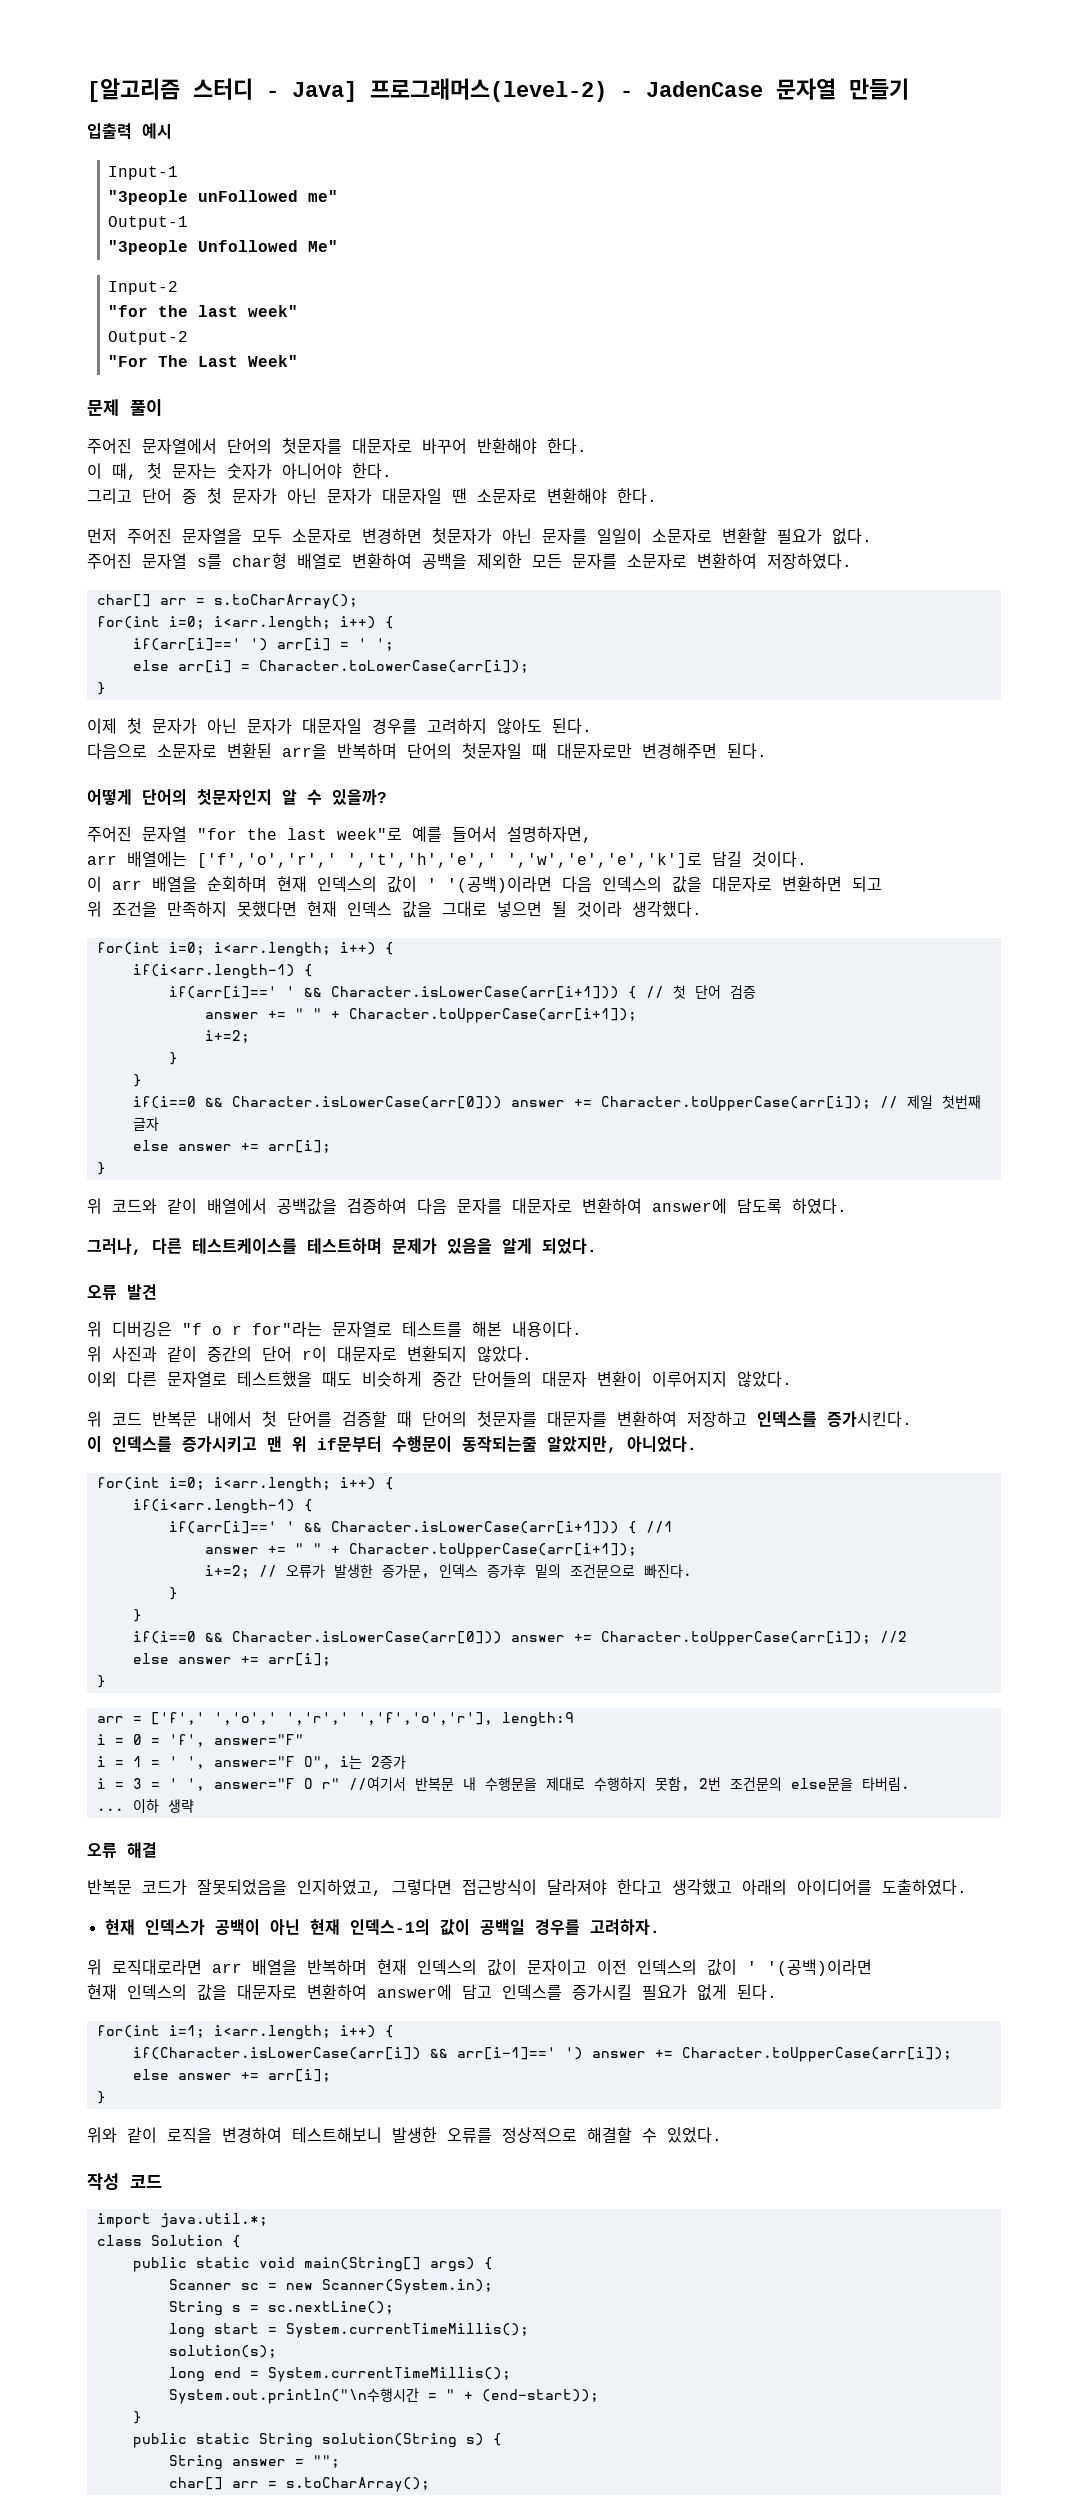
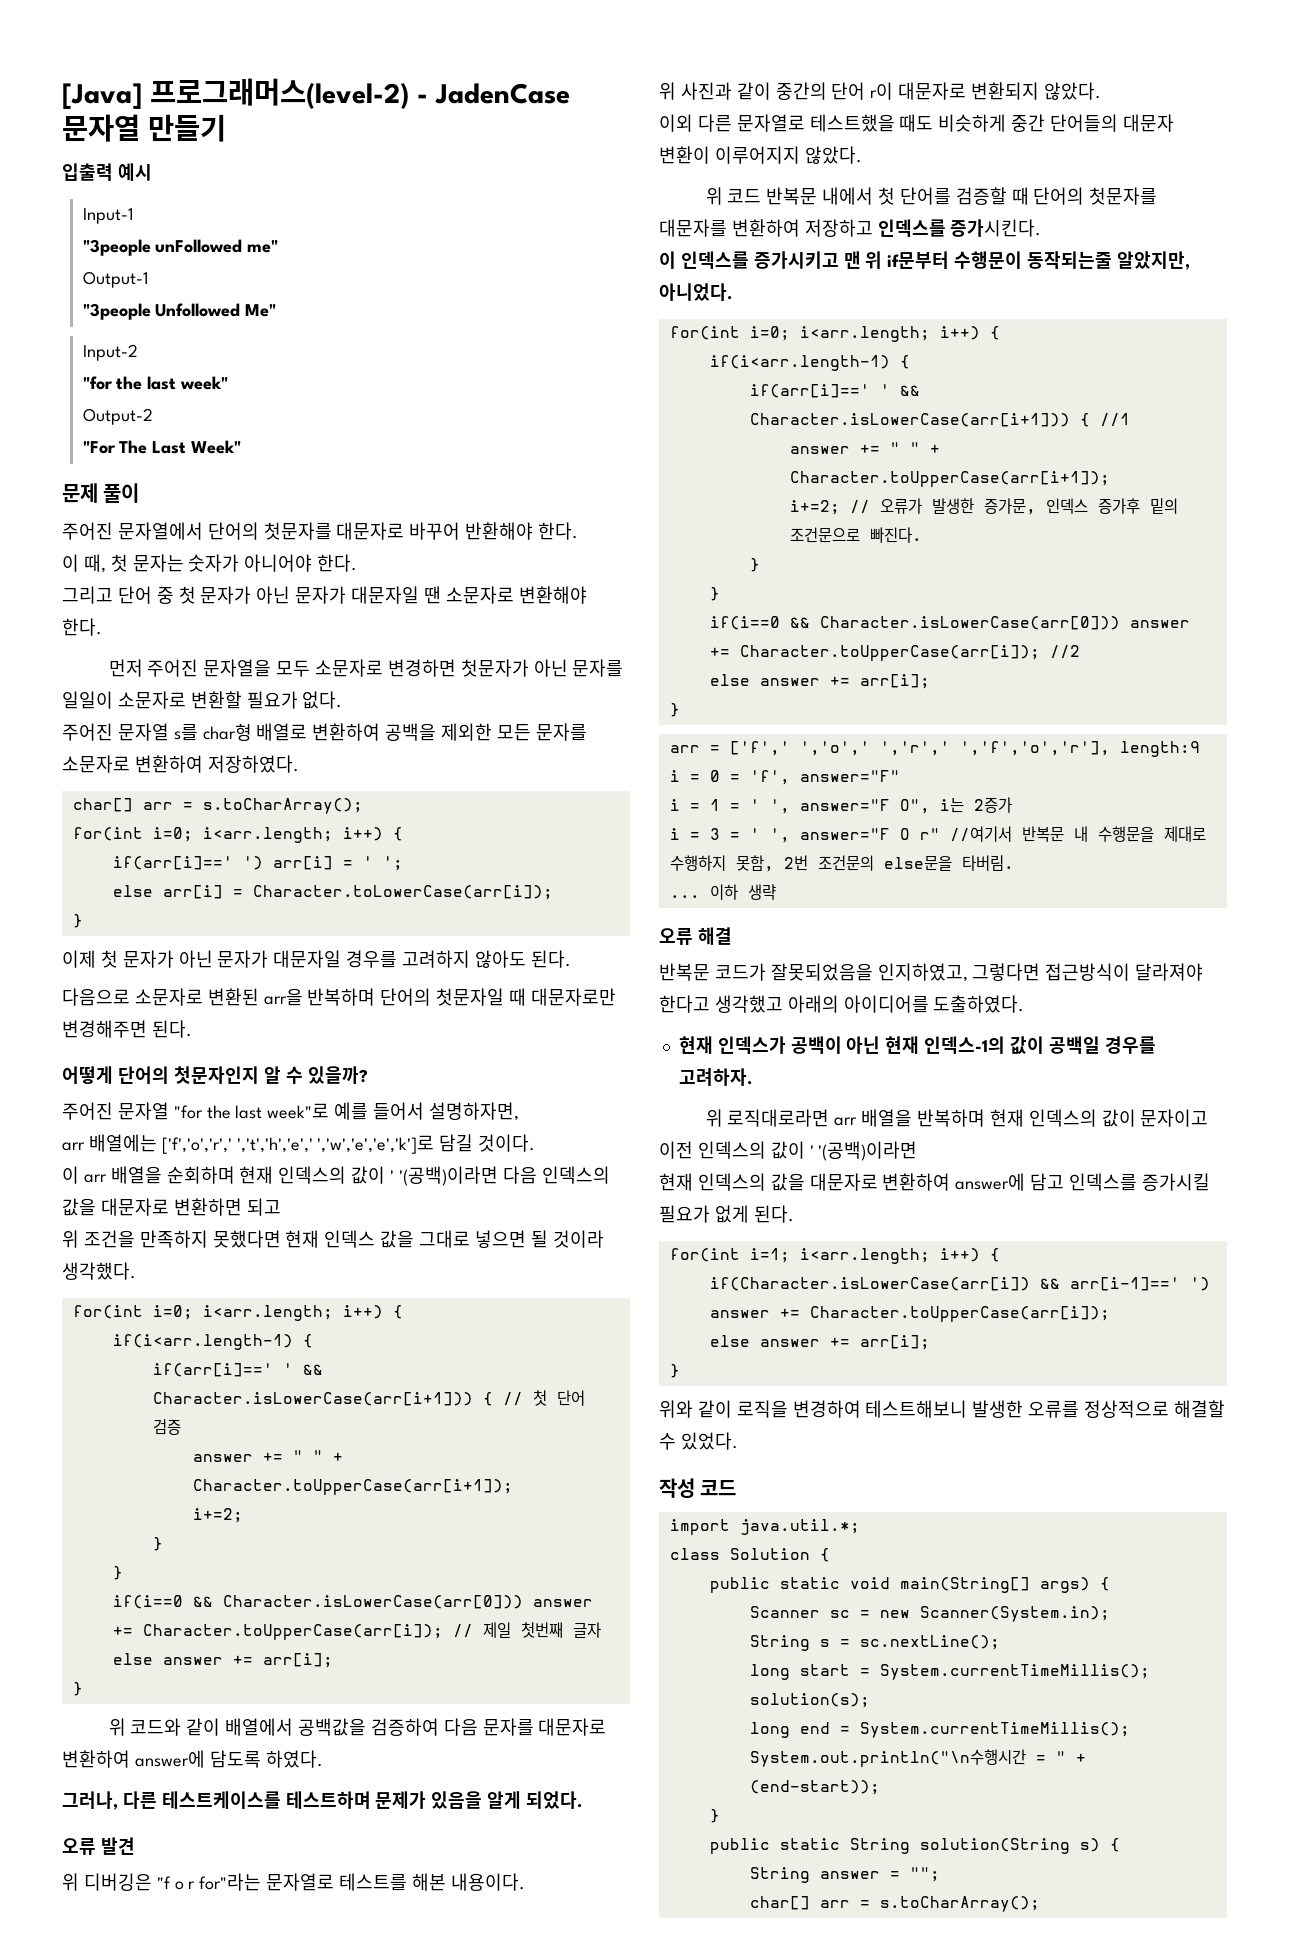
[87,78,357,102] [알고리즘 스터디 - Java] -> [62,83,142,109] [Java]

